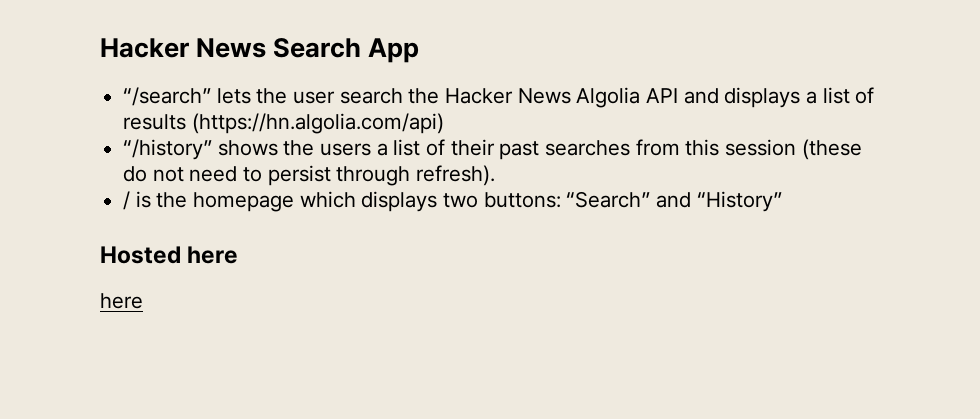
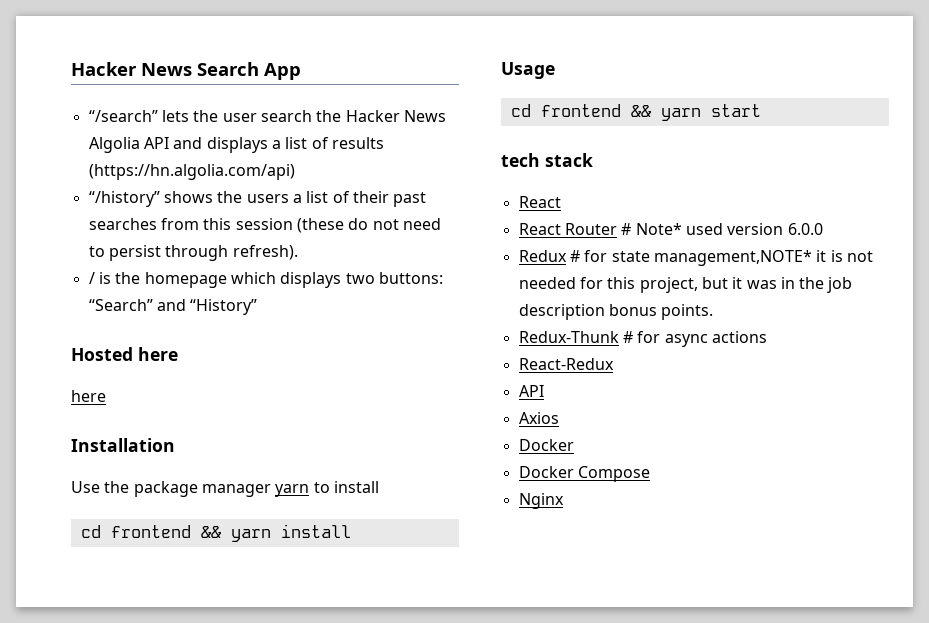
(143, 301) none -> [71,438,175,452] [71,481,379,497] [80,524,351,542] [501,62,555,79] [510,104,761,121] [501,153,593,167] [518,196,561,208] [518,223,823,235] [518,250,873,266] [518,277,853,293] [518,304,714,320] [518,331,767,347] [518,358,614,370] [518,385,544,397] [518,412,559,424] [518,439,574,451] [518,466,650,482] [518,493,564,509] // Installation // Use the package manager yarn to install // cd frontend && yarn install // Usage // cd frontend && yarn start // tech stack // React // React Router # Note* used version 6.0.0 // Redux # for state management,NOTE* it is not needed for this project, but it was in the job description bonus points. // Redux-Thunk # for async actions // React-Redux // API // Axios // Docker // Docker Compose // Nginx

